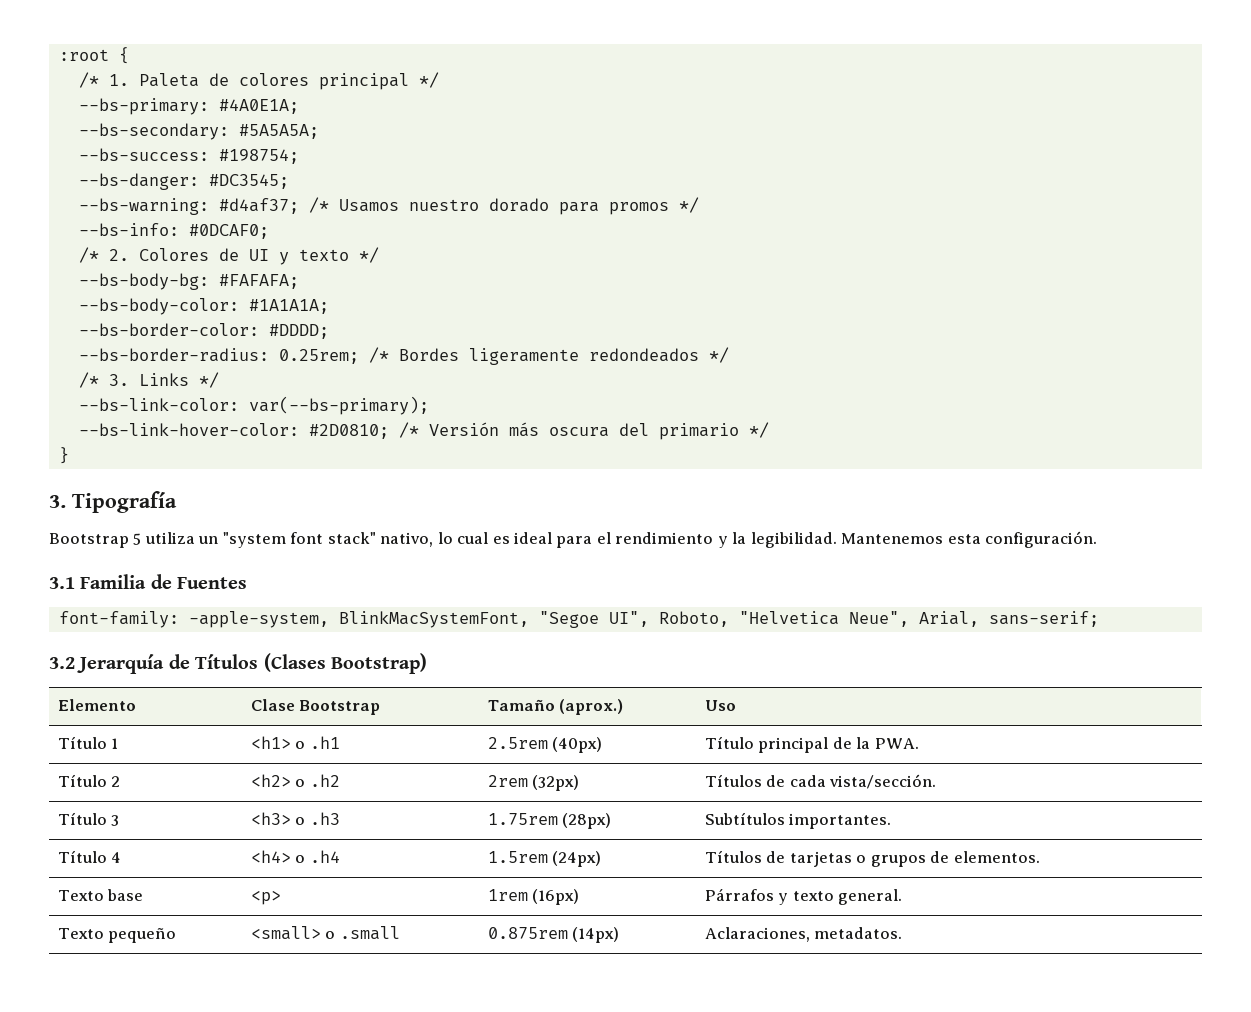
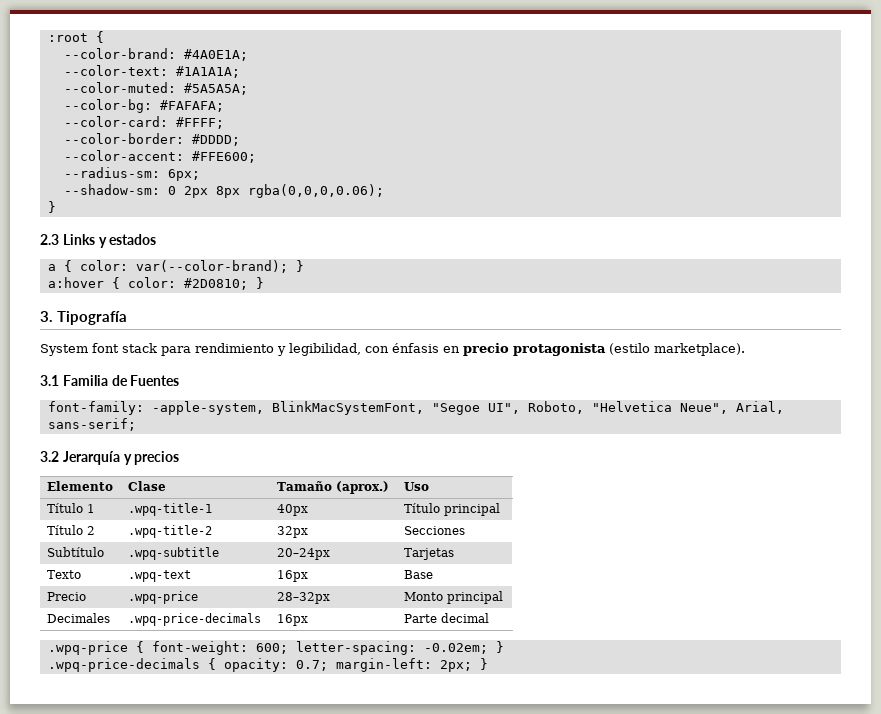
[78,72,439,90] [78,98,299,115] [78,123,319,140] [78,148,299,164] [78,173,289,190] [78,197,699,215] [78,223,269,239] [78,247,379,265] [78,273,299,290] [78,298,329,315] [78,323,329,339] [78,347,729,365] [78,372,219,388] [78,396,429,415] [78,422,769,440] [58,447,69,464] [49,491,177,513] [49,531,1098,548] /* 1. Paleta de colores principal */ // --bs-primary: #4A0E1A; // --bs-secondary: #5A5A5A; // --bs-success: #198754; // --bs-danger: #DC3545; // --bs-warning: #d4af37; /* Usamos nuestro dorado para promos */ // --bs-info: #0DCAF0; // /* 2. Colores de UI y texto */ // --bs-body-bg: #FAFAFA; // --bs-body-color: #1A1A1A; // --bs-border-color: #DDDD; // --bs-border-radius: 0.25rem; /* Bordes ligeramente redondeados */ // /* 3. Links */ // --bs-link-color: var(--bs-primary); // --bs-link-hover-color: #2D0810; /* Versión más oscura del primario */ // } // 3. Tipografía // Bootstrap 5 utiliza un "system font stack" nativo, lo cual es ideal para el rendimiento y la legibilidad. Mantenemos esta configuración. -> [63,48,248,61] [63,65,240,78] [63,82,248,95] [63,99,224,113] [63,116,224,129] [63,133,240,146] [63,150,256,163] [63,167,200,181] [63,184,384,198] [47,201,56,213] [40,234,157,248] [47,260,304,273] [47,277,264,290] [40,311,127,325] [40,343,745,356] --color-brand: #4A0E1A; // --color-text: #1A1A1A; // --color-muted: #5A5A5A; // --color-bg: #FAFAFA; // --color-card: #FFFF; // --color-border: #DDDD; // --color-accent: #FFE600; // --radius-sm: 6px; // --shadow-sm: 0 2px 8px rgba(0,0,0,0.06); // } // 2.3 Links y estados // a { color: var(--color-brand); } // a:hover { color: #2D0810; } // 3. Tipografía // System font stack para rendimiento y legibilidad, con énfasis en precio protagonista (estilo marketplace).
[168,653,427,674] de Títulos (Clases Bootstrap) -> [123,451,180,465] y precios
[299,700,381,715] Bootstrap -> (167, 486) none
[250,736,340,749] [487,737,603,753] <h1> o .h1 | 2.5rem (40px) -> [128,503,213,516] [277,504,309,516] .wpq-title-1 | 40px
[832,737,919,749] de la PWA. -> (501, 509) none
[250,774,340,787] [487,775,580,791] [704,774,937,789] [57,812,120,826] [250,812,340,825] [487,813,612,829] [704,812,892,829] [57,850,122,863] [250,850,340,863] [487,851,602,867] [704,850,1040,867] [57,889,144,901] [250,890,281,905] [487,889,580,905] [704,888,903,905] [57,928,177,943] [250,926,400,940] [487,927,620,943] [704,927,903,942] <h2> o .h2 | 2rem (32px) | Títulos de cada vista/sección. // Título 3 | <h3> o .h3 | 1.75rem (28px) | Subtítulos importantes. // Título 4 | <h4> o .h4 | 1.5rem (24px) | Títulos de tarjetas o grupos de elementos. // Texto base | <p> | 1rem (16px) | Párrafos y texto general. // Texto pequeño | <small> o .small | 0.875rem (14px) | Aclaraciones, metadatos. -> [128,525,213,538] [277,526,309,538] [404,526,466,535] [47,547,105,557] [128,547,220,560] [277,548,331,560] [404,548,455,560] [47,570,82,579] [128,570,192,582] [277,570,309,582] [404,570,434,579] [47,592,87,601] [128,591,199,604] [277,592,331,604] [404,591,504,604] [47,613,111,623] [128,613,262,626] [277,614,309,626] [404,613,490,623] [47,641,504,655] [47,658,488,672] .wpq-title-2 | 32px | Secciones // Subtítulo | .wpq-subtitle | 20–24px | Tarjetas // Texto | .wpq-text | 16px | Base // Precio | .wpq-price | 28–32px | Monto principal // Decimales | .wpq-price-decimals | 16px | Parte decimal // .wpq-price { font-weight: 600; letter-spacing: -0.02em; } // .wpq-price-decimals { opacity: 0.7; margin-left: 2px; }

